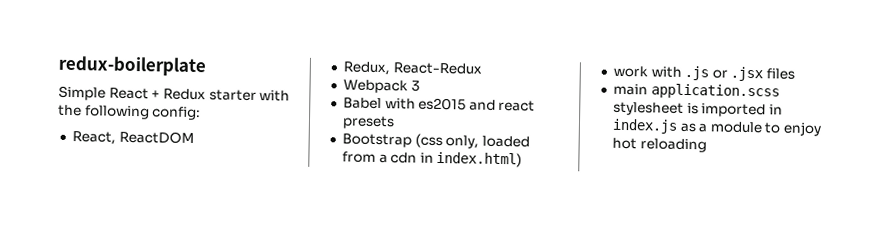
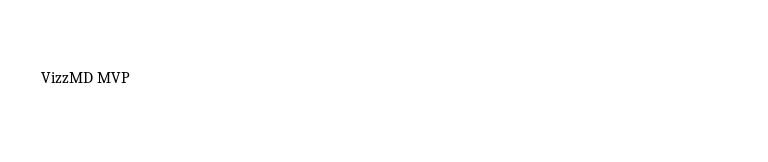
[58,55,206,77] [58,85,291,102] [58,104,202,121] [71,130,194,145] [342,61,482,76] [342,79,420,94] [342,97,536,112] [341,115,395,130] [341,133,530,149] [341,151,523,168] [612,65,796,82] [612,83,780,100] [612,101,783,118] [611,118,823,137] [611,137,707,153] redux-boilerplate // Simple React + Redux starter with the following config: // React, ReactDOM // Redux, React-Redux // Webpack 3 // Babel with es2015 and react presets // Bootstrap (css only, loaded from a cdn in index.html) // work with .js or .jsx files // main application.scss stylesheet is imported in index.js as a module to enjoy hot reloading -> [41,72,131,84] VizzMD MVP

